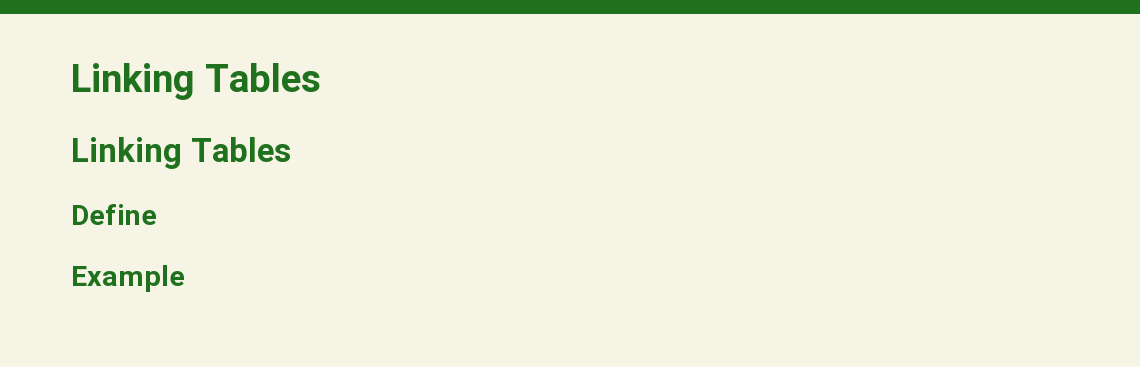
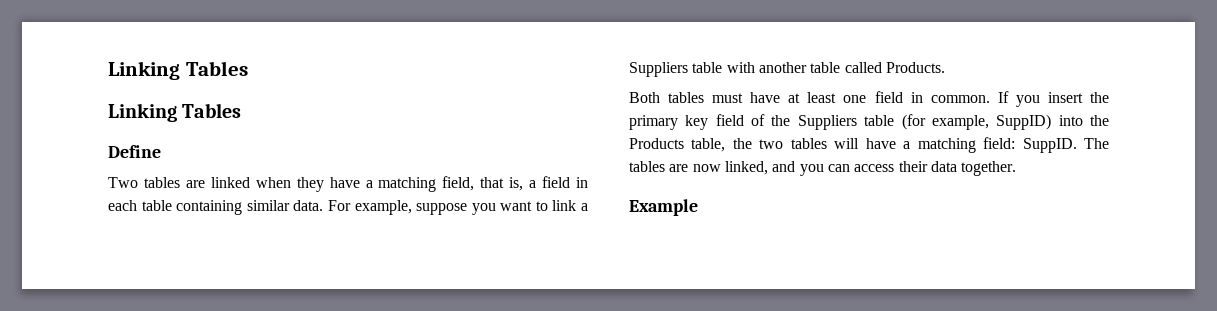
(157, 214) none -> [108,176,588,192] [108,200,588,215] [629,62,945,77] [629,91,1109,107] [629,114,1109,130] [629,137,1109,153] [629,161,1017,176] // Two tables are linked when they have a matching field, that is, a field in each table containing similar data. For example, suppose you want to link a Suppliers table with another table called Products. // Both tables must have at least one field in common. If you insert the primary key field of the Suppliers table (for example, SuppID) into the Products table, the two tables will have a matching field: SuppID. The tables are now linked, and you can access their data together.

